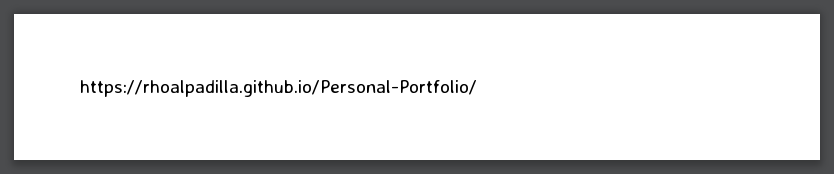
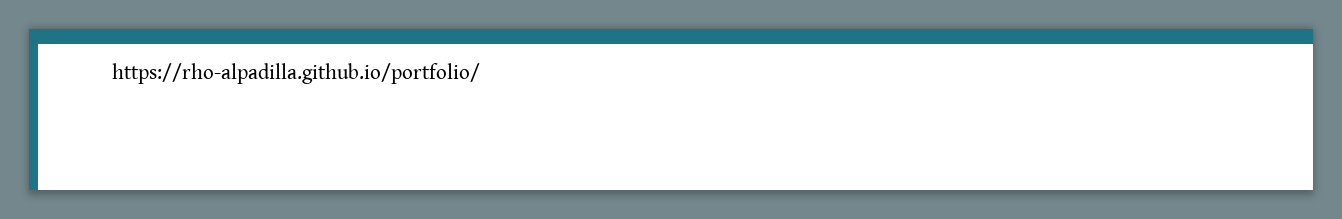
[80,80,477,97] https://rhoalpadilla.github.io/Personal-Portfolio/ -> [112,63,480,84] https://rho-alpadilla.github.io/portfolio/

